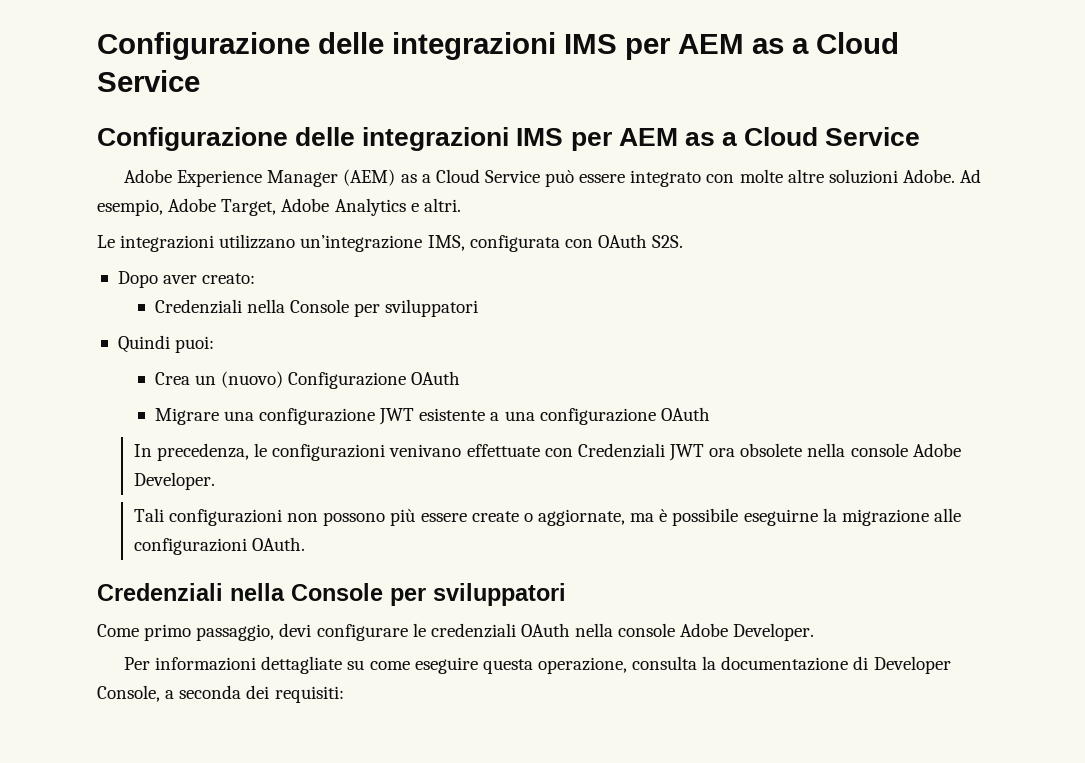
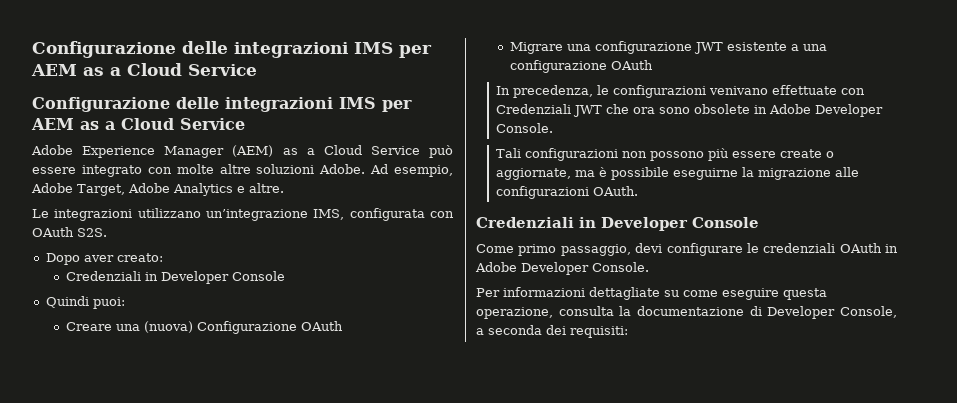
[423,198,461,212] altri. -> [249,183,284,193] altre.
[246,299,479,317] nella Console per sviluppatori -> [144,271,285,284] in Developer Console
[154,371,284,388] Crea un (nuovo) -> [65,321,193,333] Creare una (nuova)
[709,443,961,457] [133,472,215,490] ora obsolete nella console Adobe Developer. -> [605,104,883,117] [495,123,553,133] che ora sono obsolete in Adobe Developer Console.
[230,583,566,606] nella Console per sviluppatori -> [579,217,759,231] in Developer Console
[575,623,815,641] nella console Adobe Developer. -> [885,244,898,253] [475,262,649,275] in Adobe Developer Console.

